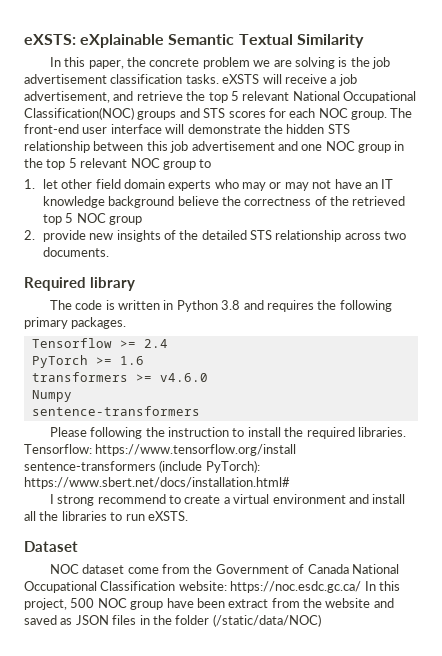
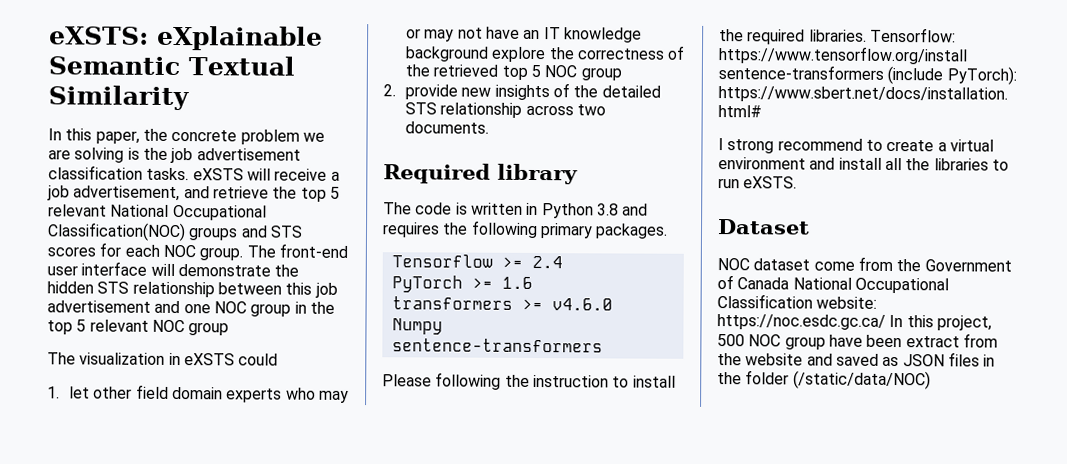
[199,159,212,168] to -> [47,352,279,366] // The visualization in eXSTS could
[177,196,219,206] believe -> [491,46,547,63] explore

